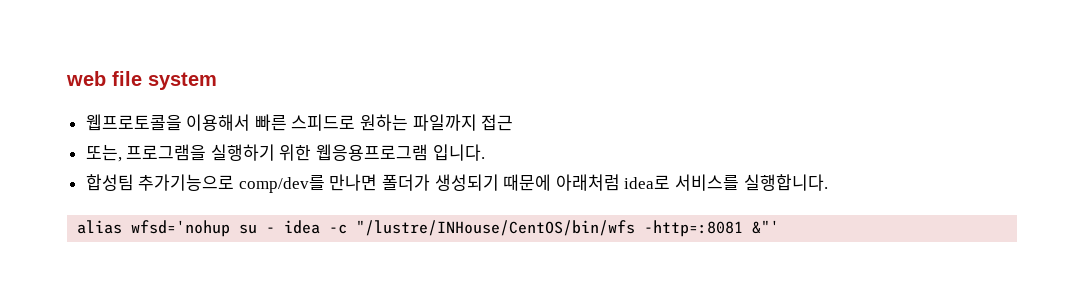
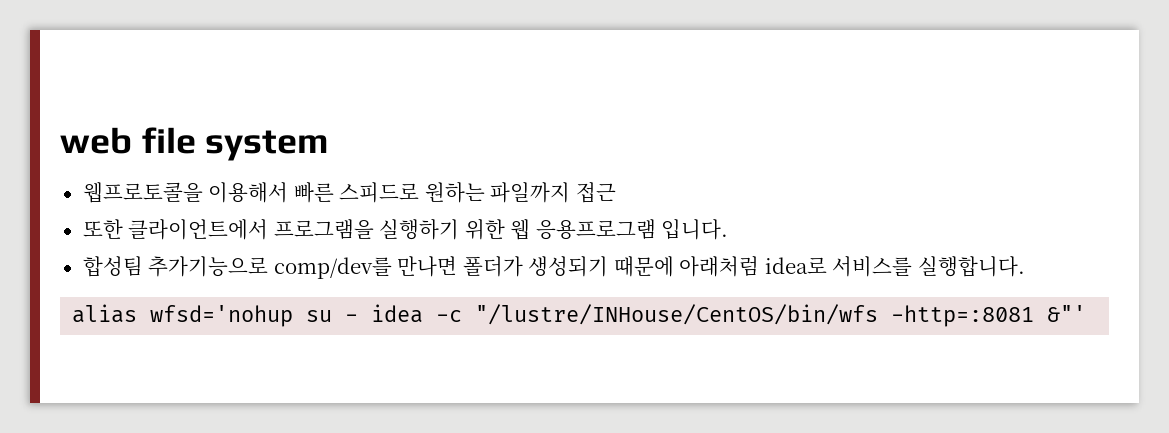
[85,144,122,162] 또는, -> [82,219,269,240] 또한 클라이언트에서
[316,144,429,161] 웹응용프로그램 -> [510,219,656,240] 웹 응용프로그램

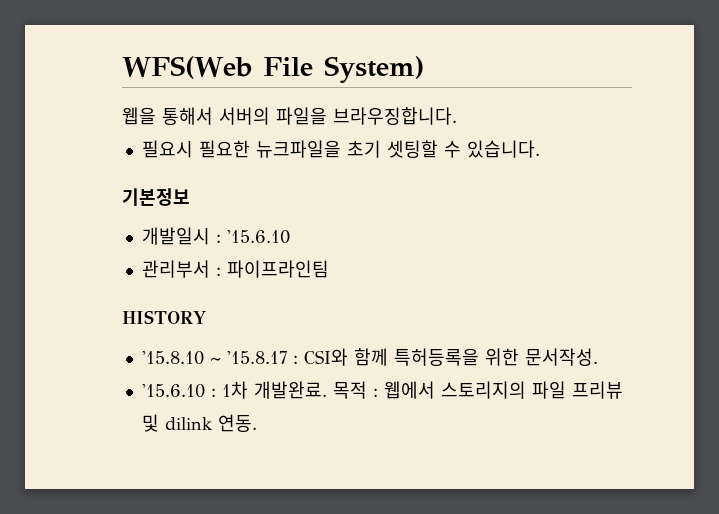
[60,127,330,161] [82,182,616,203] [82,219,729,240] [82,256,1025,279] [72,304,1087,327] web file system // 웹프로토콜을 이용해서 빠른 스피드로 원하는 파일까지 접근 // 또한 클라이언트에서 프로그램을 실행하기 위한 웹 응용프로그램 입니다. // 합성팀 추가기능으로 comp/dev를 만나면 폴더가 생성되기 때문에 아래처럼 idea로 서비스를 실행합니다. // alias wfsd='nohup su - idea -c "/lustre/INHouse/CentOS/bin/wfs -http=:8081 &"' -> [122,56,424,83] [122,107,457,125] [141,140,540,158] [122,188,190,206] [141,227,290,245] [141,260,329,278] [122,310,206,324] [141,348,598,366] [141,381,623,399] [141,414,257,432] WFS(Web File System) // 웹을 통해서 서버의 파일을 브라우징합니다. // 필요시 필요한 뉴크파일을 초기 셋팅할 수 있습니다. // 기본정보 // 개발일시 : '15.6.10 // 관리부서 : 파이프라인팀 // HISTORY // '15.8.10 ~ '15.8.17 : CSI와 함께 특허등록을 위한 문서작성. // '15.6.10 : 1차 개발완료. 목적 : 웹에서 스토리지의 파일 프리뷰 및 dilink 연동.

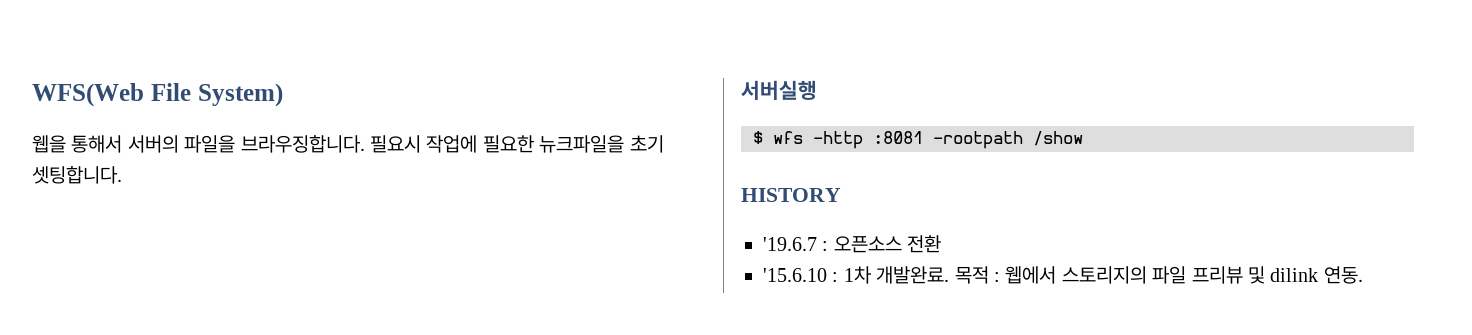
[141,140,193,158] // 필요시 -> [370,135,478,153] 필요시 작업에
[386,140,540,158] [122,188,190,206] [141,227,290,245] [141,260,329,278] [122,310,206,324] [141,348,598,366] 셋팅할 수 있습니다. // 기본정보 // 개발일시 : '15.6.10 // 관리부서 : 파이프라인팀 // HISTORY // '15.8.10 ~ '15.8.17 : CSI와 함께 특허등록을 위한 문서작성. -> [32,166,122,184] [741,80,817,100] [753,131,1083,149] [741,188,841,202] [763,235,942,253] 셋팅합니다. // 서버실행 // $ wfs -http :8081 -rootpath /show // HISTORY // '19.6.7 : 오픈소스 전환

